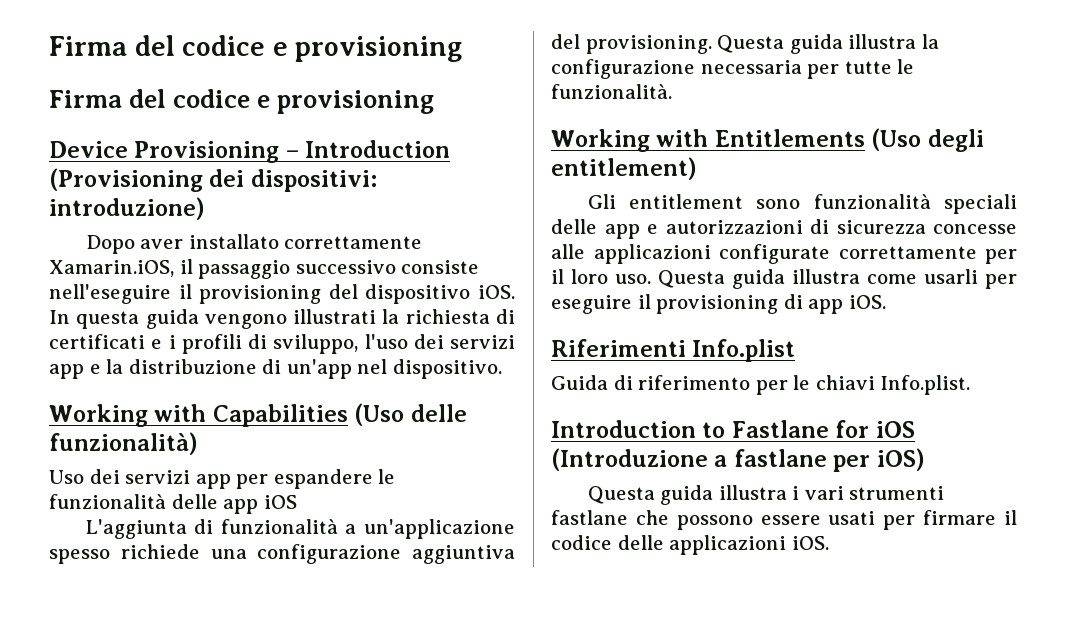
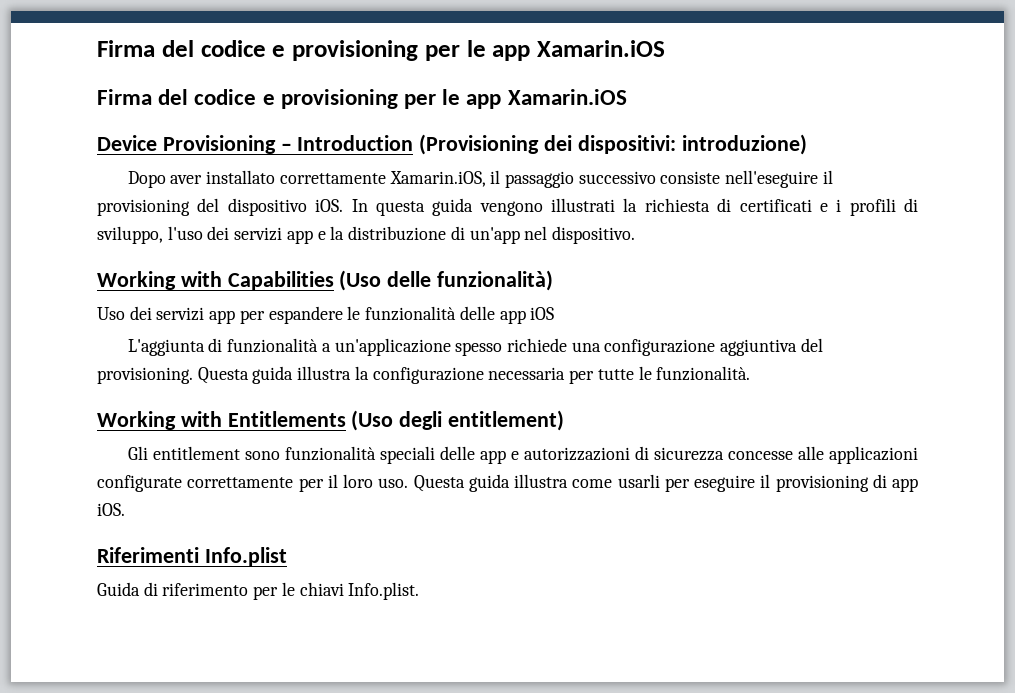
[49,35,463,62] [49,89,435,114] Firma del codice e provisioning // Firma del codice e provisioning -> [97,40,665,61] [97,89,627,109] Firma del codice e provisioning per le app Xamarin.iOS // Firma del codice e provisioning per le app Xamarin.iOS
[551,420,915,438] [551,448,925,472] [587,485,945,505] [551,510,1017,530] [551,535,829,555] // Introduction to Fastlane for iOS (Introduzione a fastlane per iOS) // Questa guida illustra i vari strumenti fastlane che possono essere usati per firmare il codice delle applicazioni iOS. -> (420, 591) none

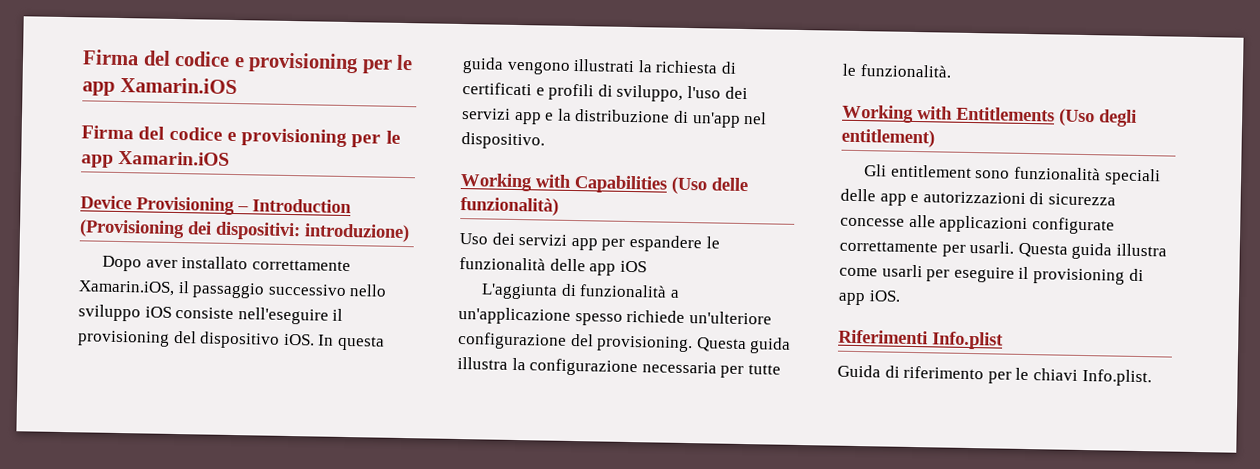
(656, 177) none -> [349,284,388,297] [78,304,172,322] nello sviluppo iOS
[836,199,842,212] i -> (545, 91) none
[571,339,798,356] una configurazione aggiuntiva -> [688,311,772,325] [457,331,567,350] un'ulteriore configurazione
[327,474,409,488] il loro uso. -> [969,240,1015,254] usarli.

